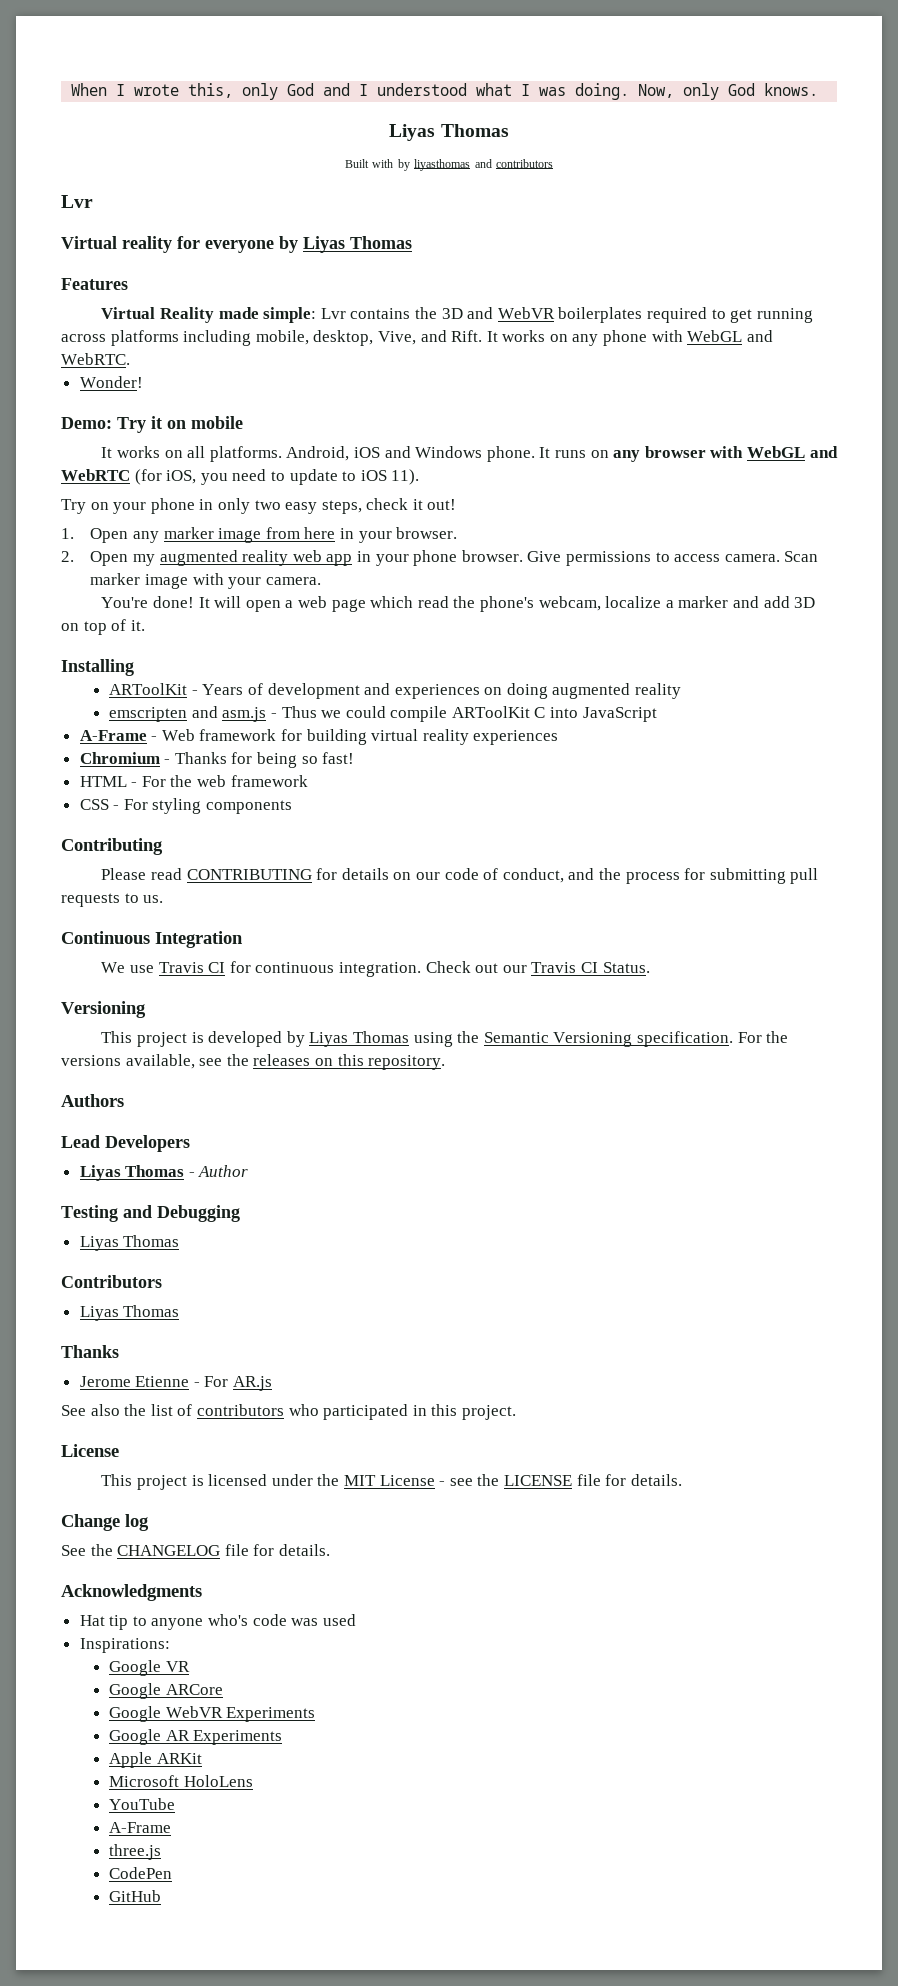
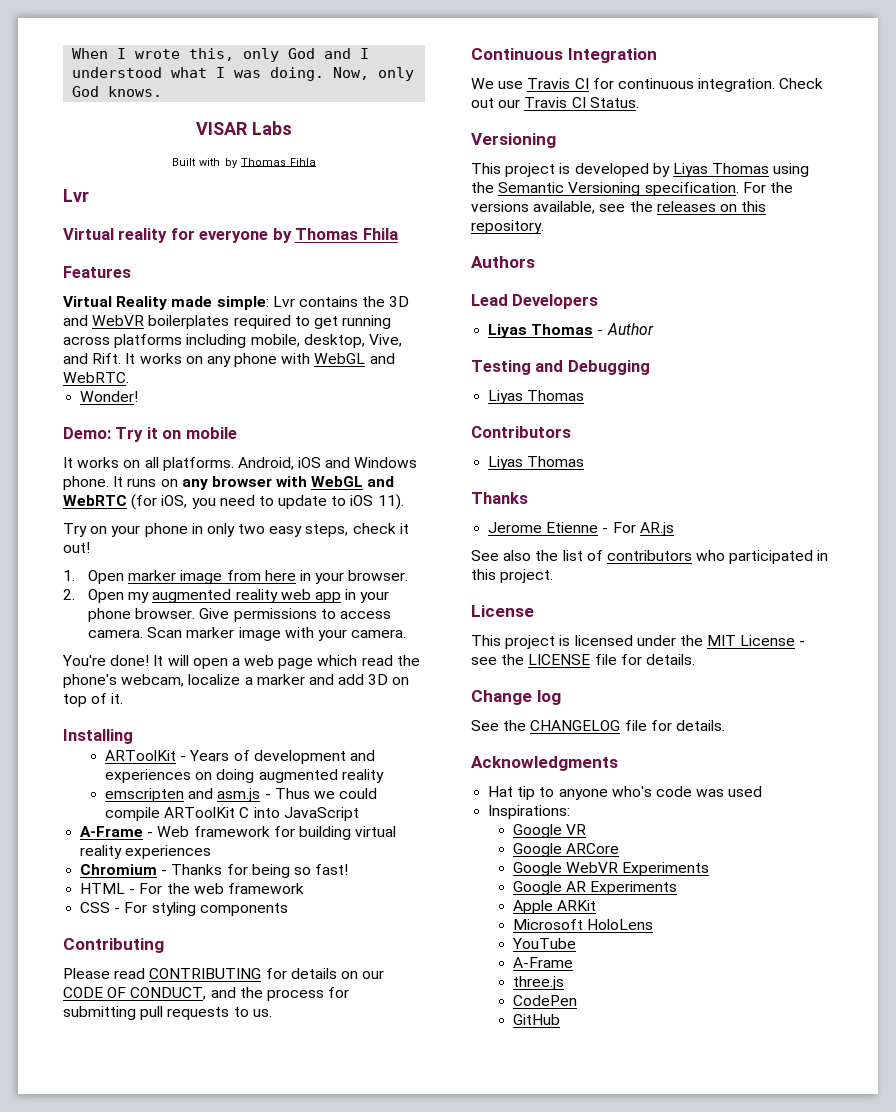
[389,124,509,141] Liyas Thomas -> [196,121,292,135] VISAR Labs
[414,159,554,171] liyasthomas and contributors -> [240,158,316,166] Thomas Fihla
[303,236,412,253] Liyas Thomas -> [295,228,398,240] Thomas Fhila
[133,531,160,543] any -> (124, 577) none
[444,868,564,883] code of conduct, -> [63,987,207,1000] CODE OF CONDUCT,

